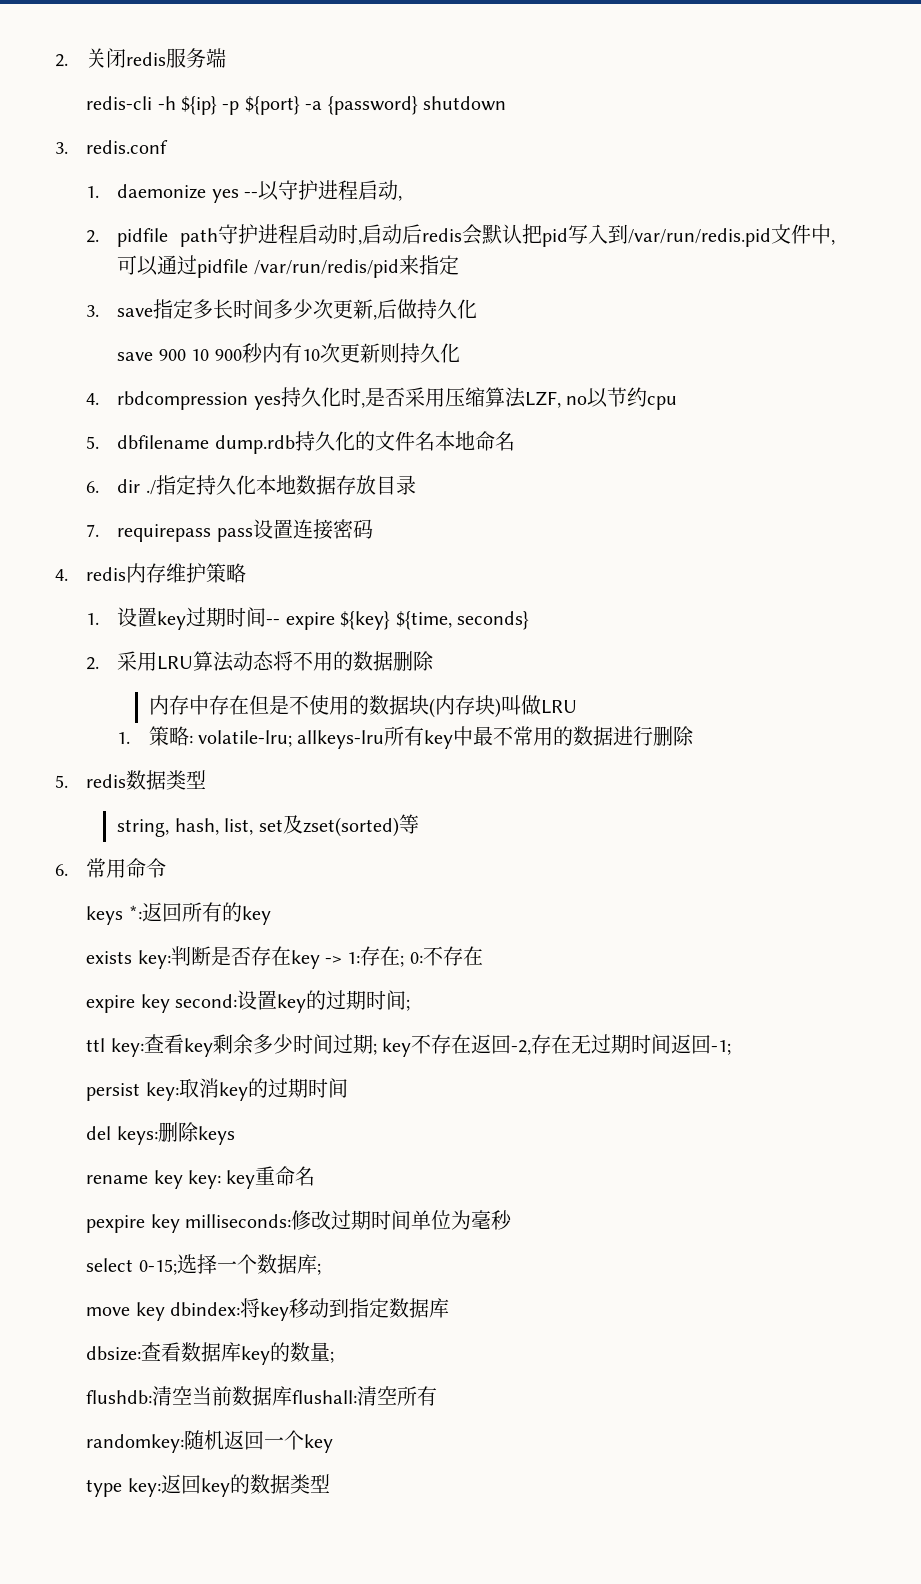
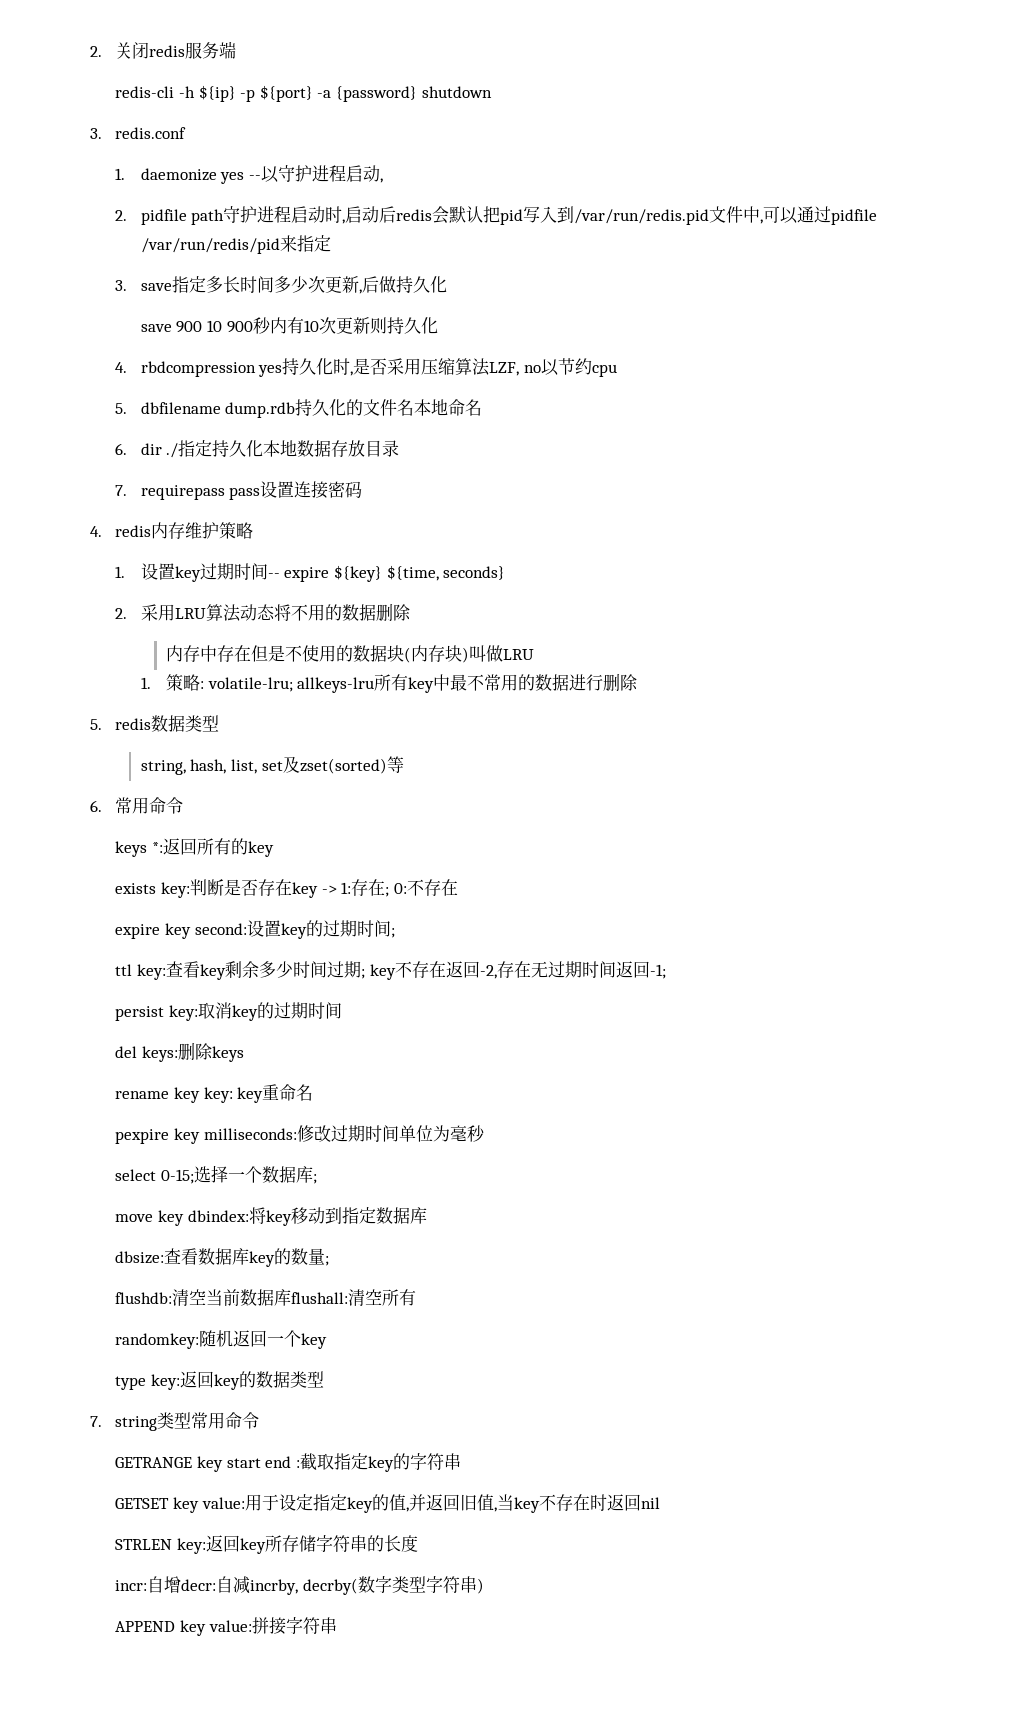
(330, 1483) none -> [90,1412,260,1431] [115,1453,461,1472] [115,1494,660,1513] [115,1535,418,1554] [115,1576,484,1595] [115,1617,337,1636] // 7. string类型常用命令 // GETRANGE key start end :截取指定key的字符串 // GETSET key value:用于设定指定key的值,并返回旧值,当key不存在时返回nil // STRLEN key:返回key所存储字符串的长度 // incr:自增decr:自减incrby, decrby(数字类型字符串) // APPEND key value:拼接字符串

